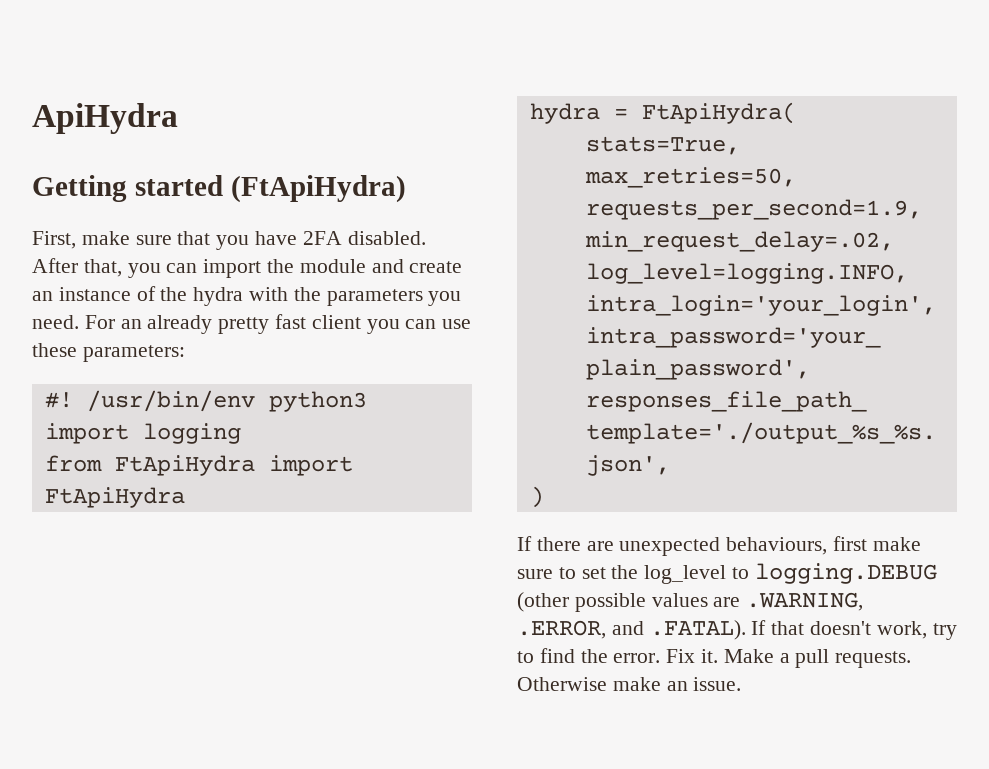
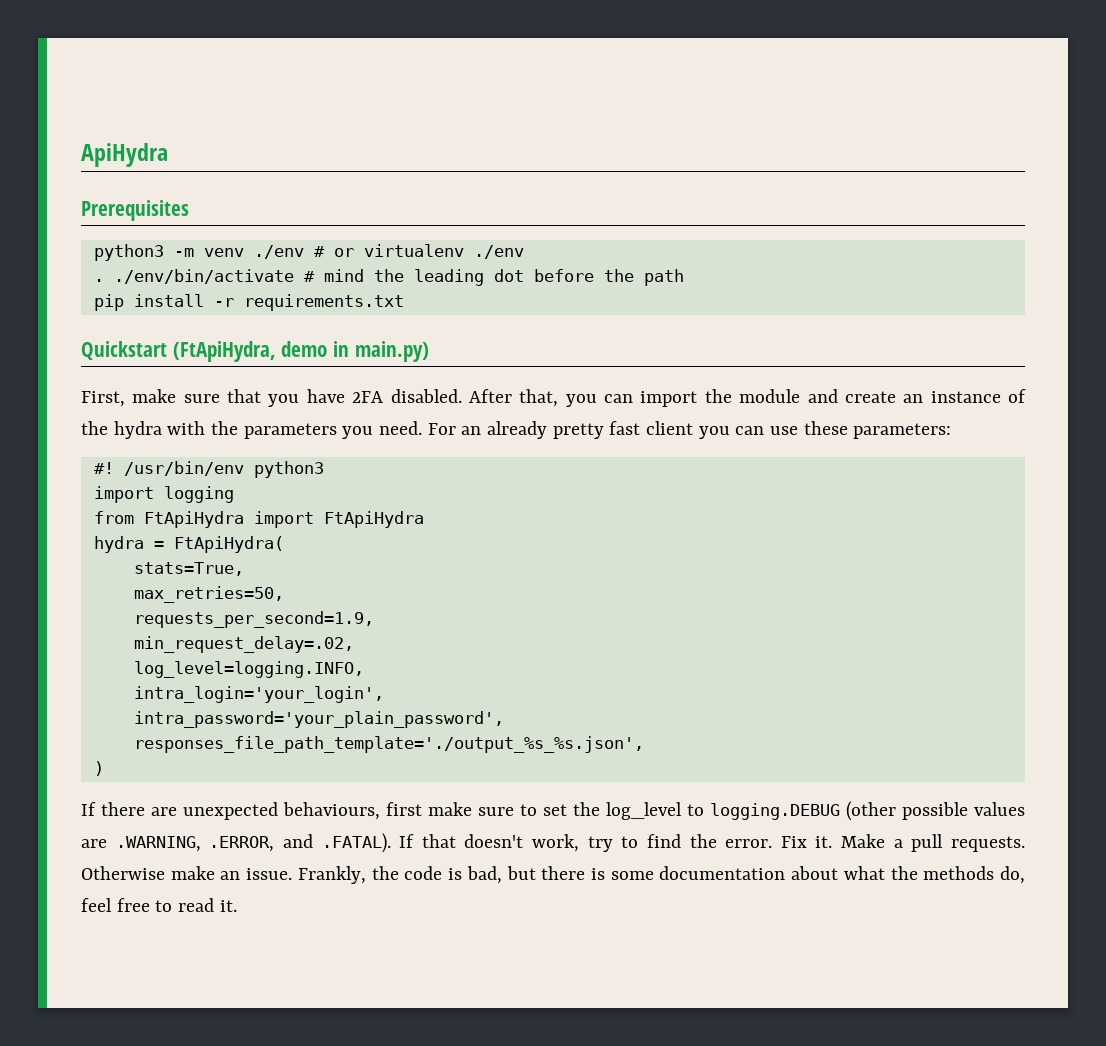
[32,175,406,203] Getting started (FtApiHydra) -> [81,200,189,221] [93,244,524,261] [93,269,684,286] [93,294,404,311] [81,341,429,362] Prerequisites // python3 -m venv ./env # or virtualenv ./env // . ./env/bin/activate # mind the leading dot before the path // pip install -r requirements.txt // Quickstart (FtApiHydra, demo in main.py)
(742, 684) none -> [297,866,1025,884] [81,898,237,912] Frankly, the code is bad, but there is some documentation about what the methods do, feel free to read it.

